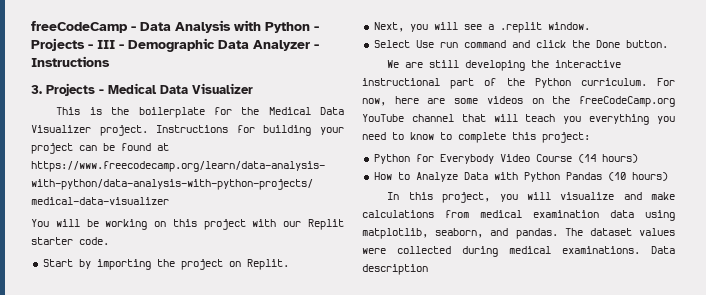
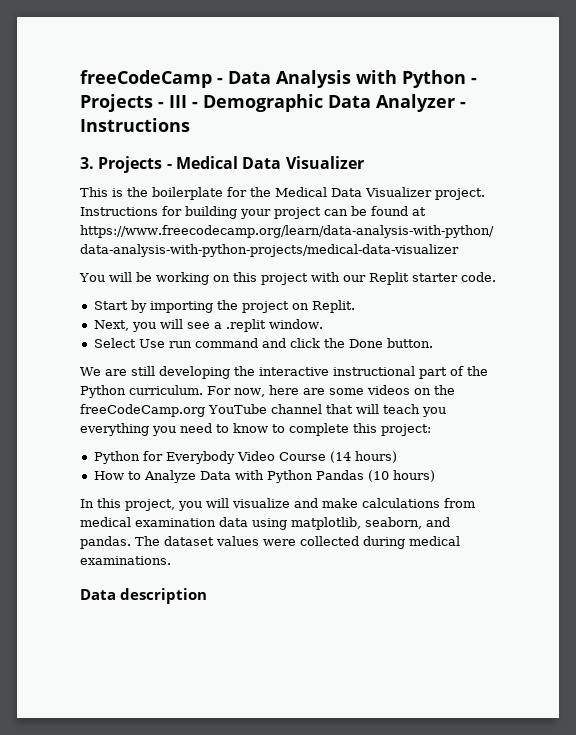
(640, 250) none -> (171, 560) //

